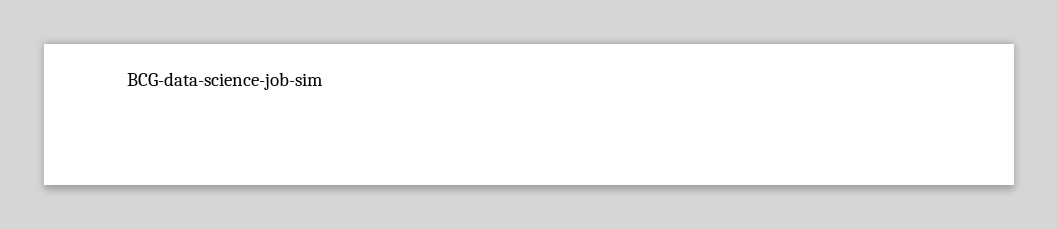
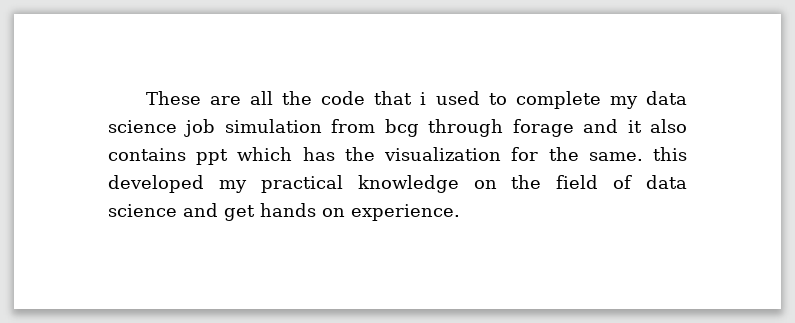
[127,72,323,90] BCG-data-science-job-sim -> [145,91,687,109] [108,119,688,137] [108,147,687,165] [108,175,687,193] [108,203,460,221] These are all the code that i used to complete my data science job simulation from bcg through forage and it also contains ppt which has the visualization for the same. this developed my practical knowledge on the field of data science and get hands on experience.

